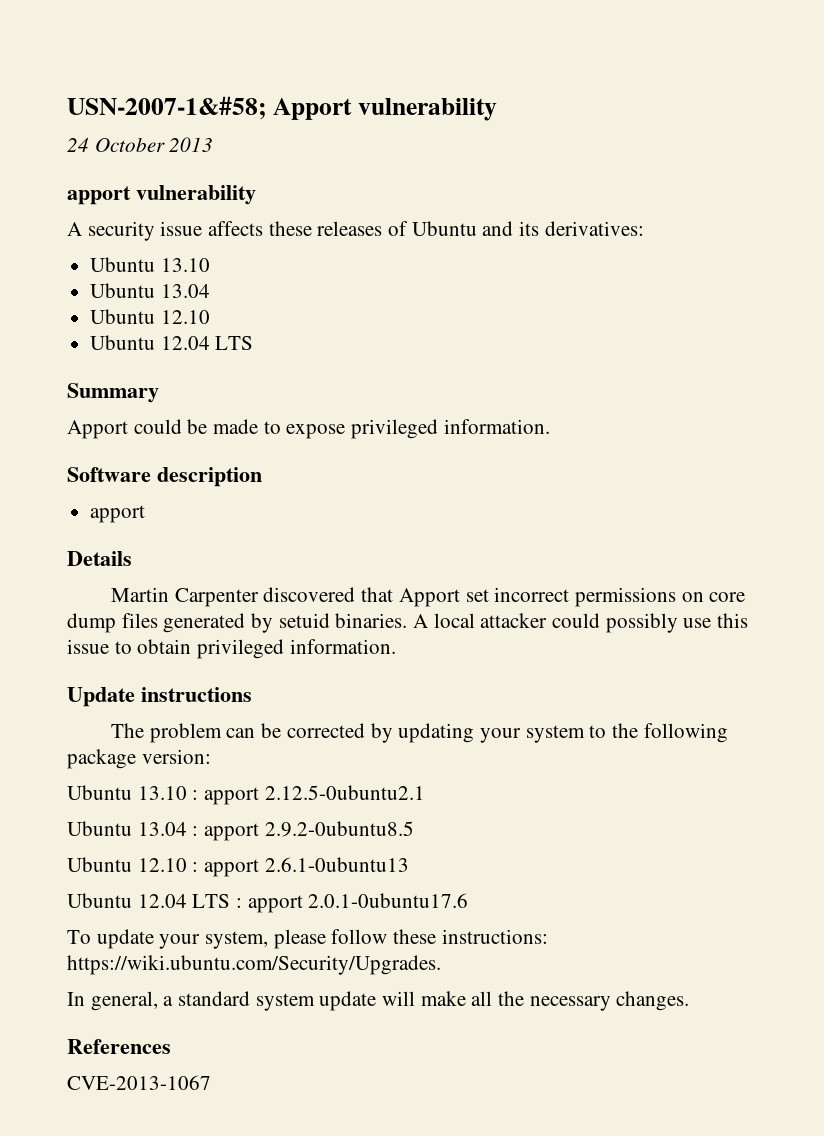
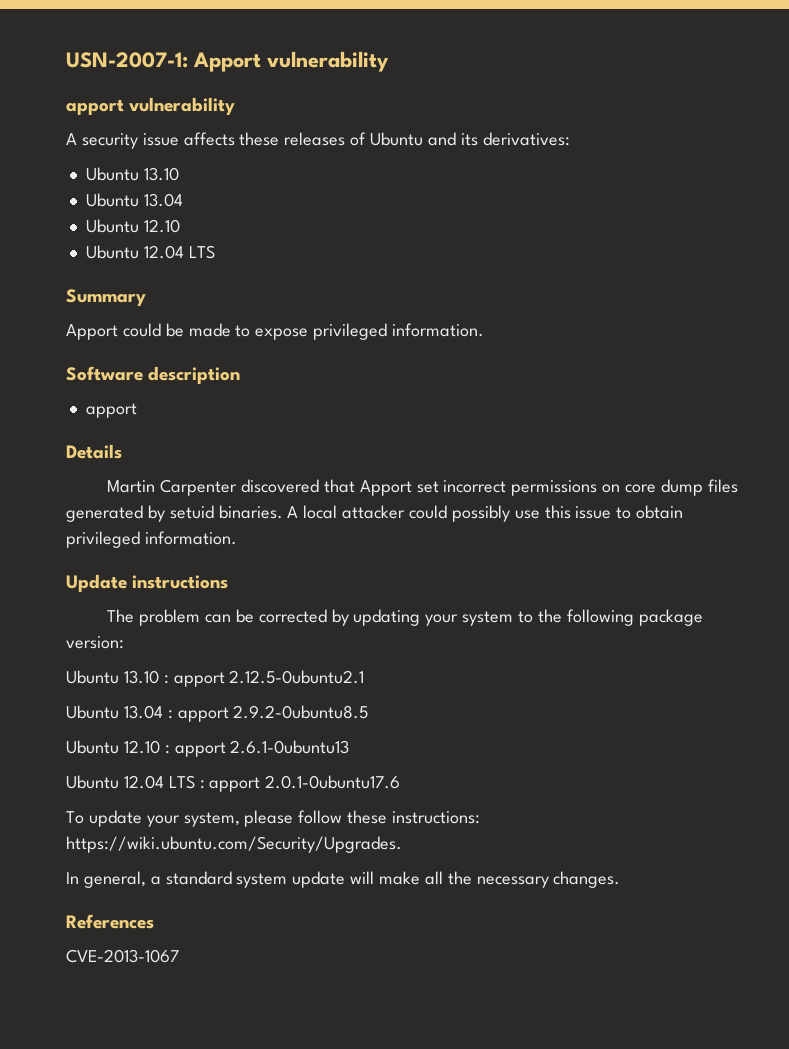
[67,96,266,120] USN-2007-1&#58; -> [66,52,188,68] USN-2007-1:
[67,137,214,152] // 24 October 2013 -> (389, 61) none

